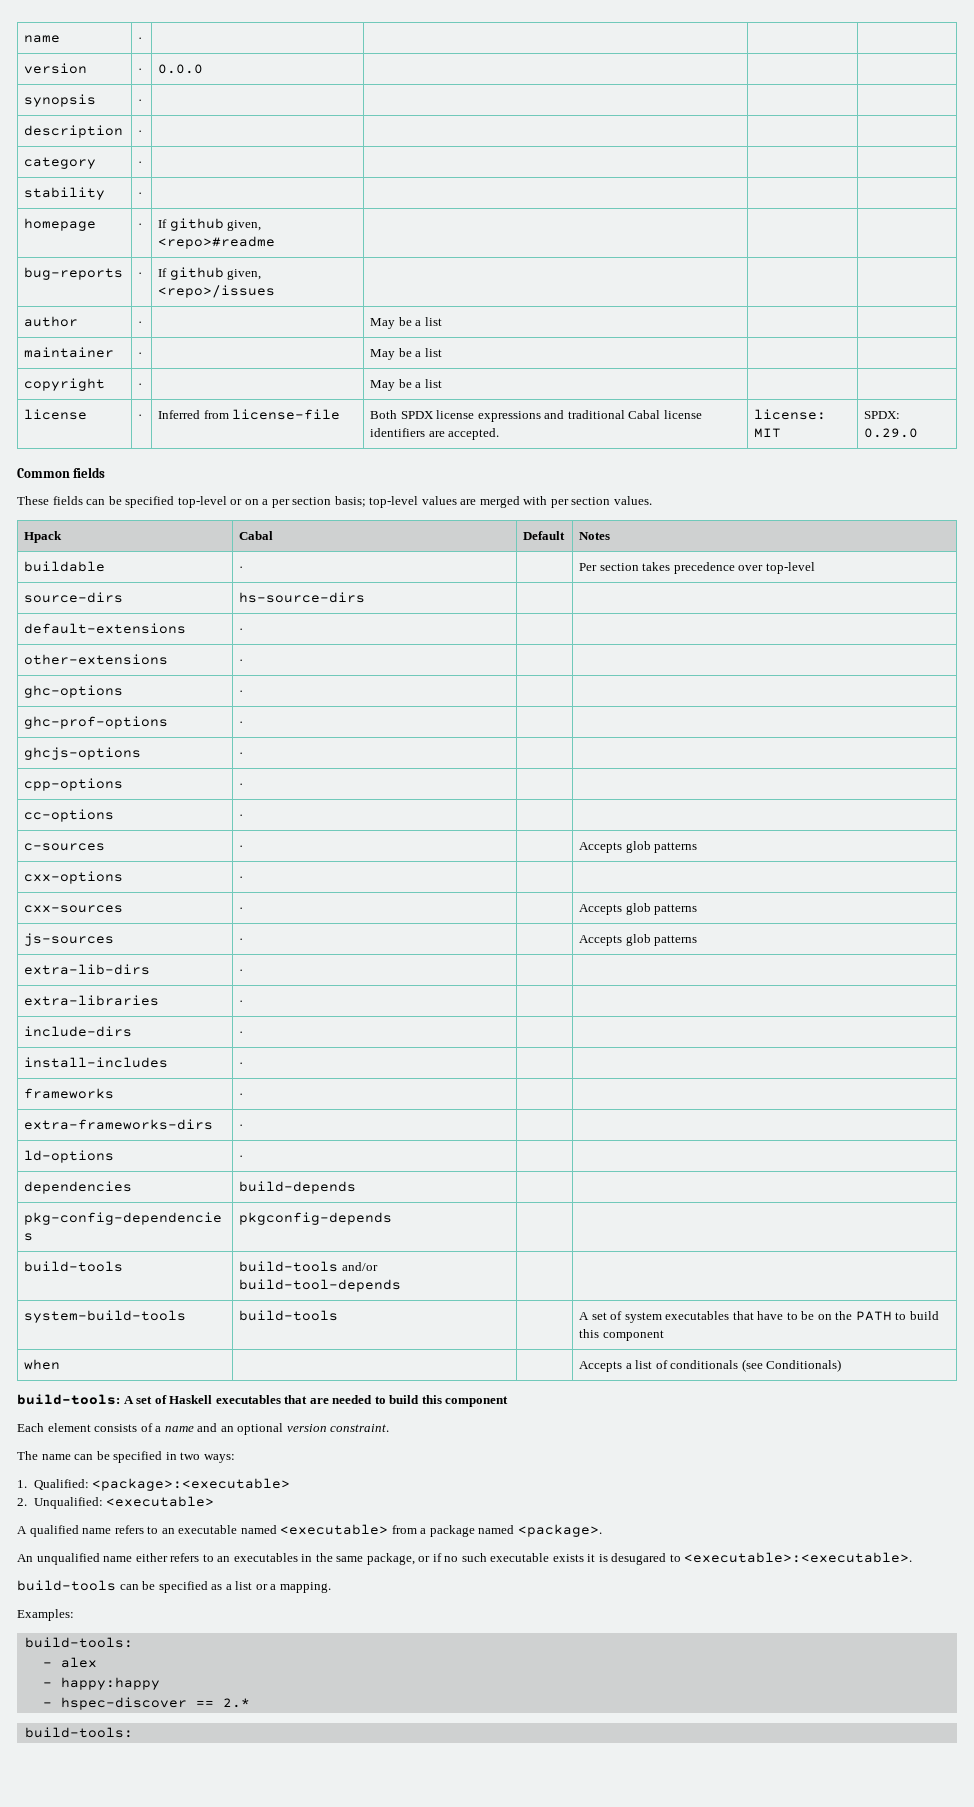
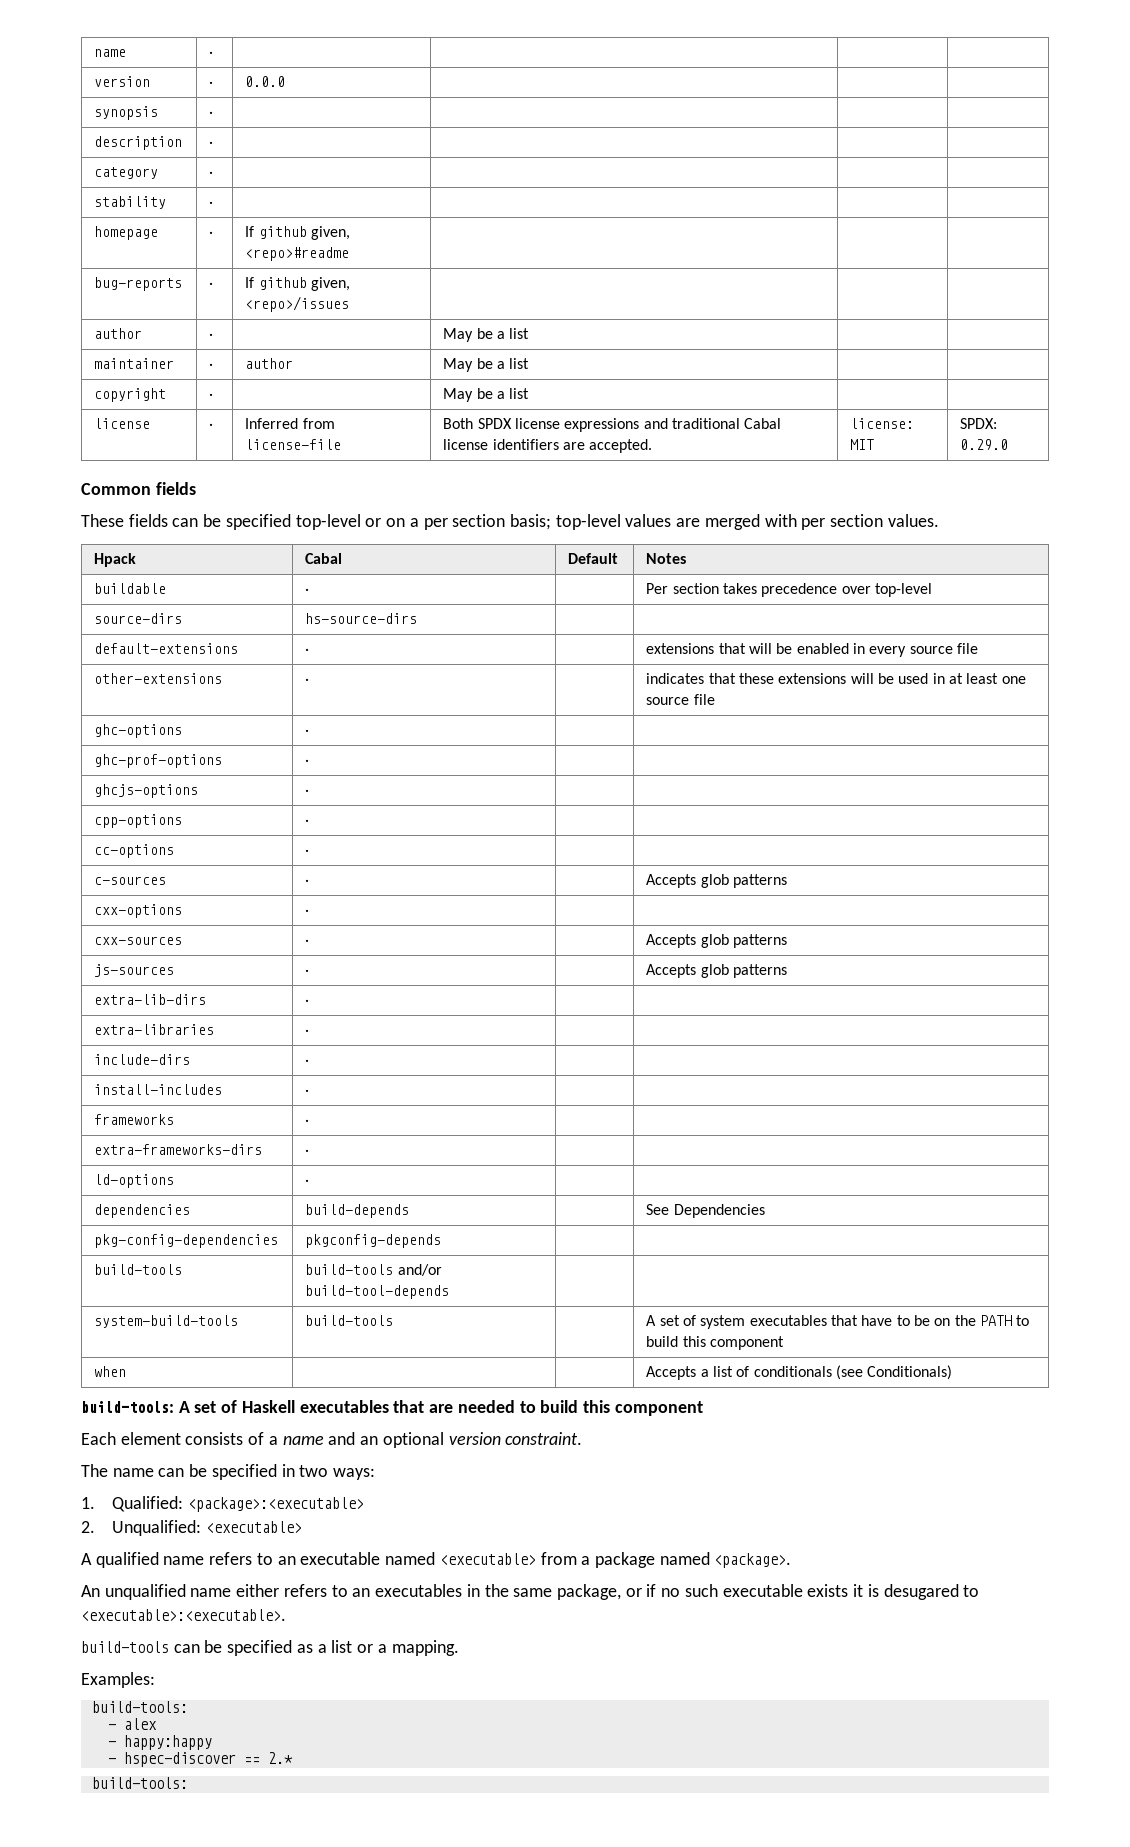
(143, 354) none -> [245,358,294,369] author
[24,654,169,665] [239,659,244,664] // other-extensions | · | | -> [646,643,978,657] [94,673,223,684] [305,678,310,684] [646,673,1026,684] [646,694,715,705] extensions that will be enabled in every source file // other-extensions | · | | indicates that these extensions will be used in at least one source file
(357, 1187) none -> [646,1204,765,1218] See Dependencies

